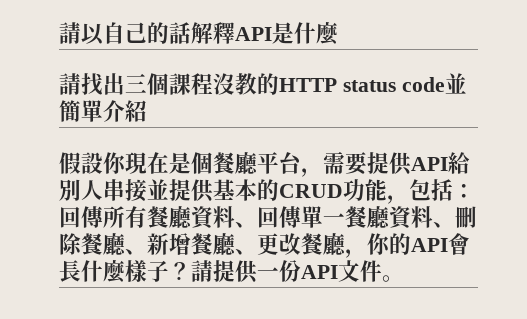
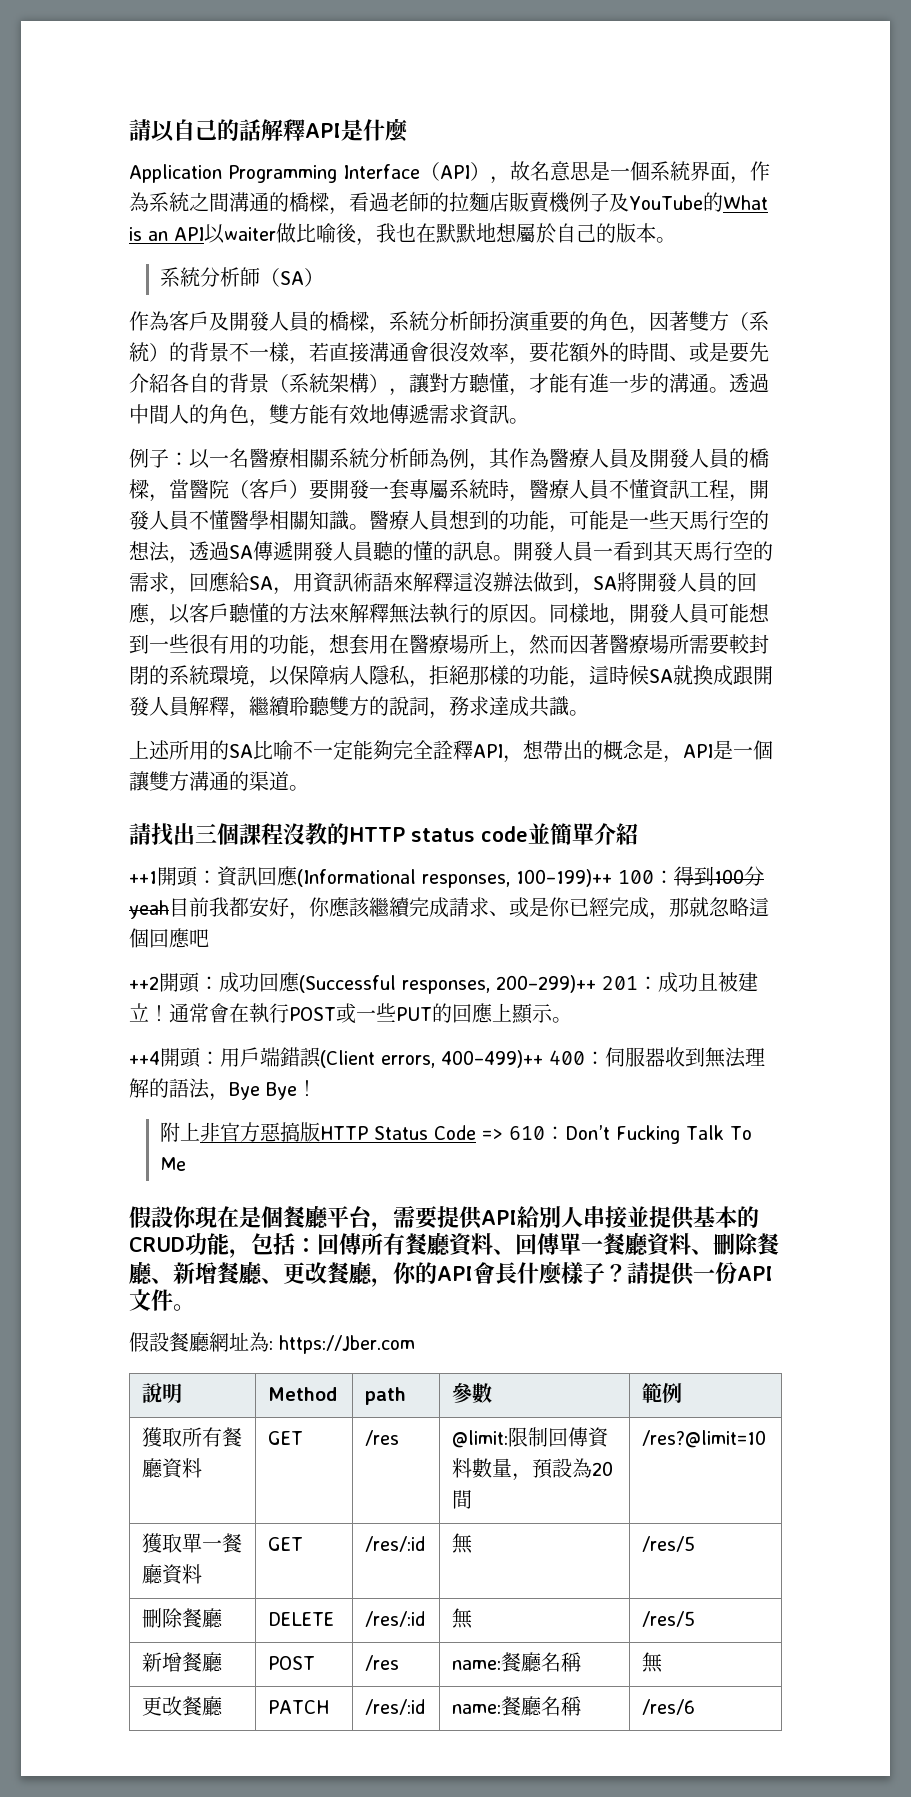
(338, 33) none -> [129,161,770,184] [129,192,768,215] [129,223,676,246] [160,267,325,287] [129,311,769,334] [129,342,769,365] [129,373,769,396] [129,404,529,427] [129,448,769,471] [129,479,769,502] [129,510,769,533] [129,541,773,564] [129,572,757,595] [129,603,770,626] [129,634,769,657] [129,665,773,688] [129,696,589,719] [129,740,773,763] [129,771,309,791] // Application Programming Interface（API），故名意思是一個系統界面，作為系統之間溝通的橋樑，看過老師的拉麵店販賣機例子及YouTube的What is an API以waiter做比喻後，我也在默默地想屬於自己的版本。 // 系統分析師（SA） // 作為客戶及開發人員的橋樑，系統分析師扮演重要的角色，因著雙方（系統）的背景不一樣，若直接溝通會很沒效率，要花額外的時間、或是要先介紹各自的背景（系統架構），讓對方聽懂，才能有進一步的溝通。透過中間人的角色，雙方能有效地傳遞需求資訊。 // 例子：以一名醫療相關系統分析師為例，其作為醫療人員及開發人員的橋樑，當醫院（客戶）要開發一套專屬系統時，醫療人員不懂資訊工程，開發人員不懂醫學相關知識。醫療人員想到的功能，可能是一些天馬行空的想法，透過SA傳遞開發人員聽的懂的訊息。開發人員一看到其天馬行空的需求，回應給SA，用資訊術語來解釋這沒辦法做到，SA將開發人員的回應，以客戶聽懂的方法來解釋無法執行的原因。同樣地，開發人員可能想到一些很有用的功能，想套用在醫療場所上，然而因著醫療場所需要較封閉的系統環境，以保障病人隱私，拒絕那樣的功能，這時候SA就換成跟開發人員解釋，繼續聆聽雙方的說詞，務求達成共識。 // 上述所用的SA比喻不一定能夠完全詮釋API，想帶出的概念是，API是一個讓雙方溝通的渠道。
(147, 111) none -> [129,866,764,888] [129,897,769,920] [129,928,209,948] [129,972,758,994] [129,1003,572,1024] [129,1047,765,1068] [129,1078,317,1101] [160,1122,753,1144] [160,1157,187,1171] // ++1開頭：資訊回應(Informational responses, 100–199)++ 100：得到100分yeah目前我都安好，你應該繼續完成請求、或是你已經完成，那就忽略這個回應吧 // ++2開頭：成功回應(Successful responses, 200–299)++ 201：成功且被建立！通常會在執行POST或一些PUT的回應上顯示。 // ++4開頭：用戶端錯誤(Client errors, 400–499)++ 400：伺服器收到無法理解的語法，Bye Bye！ // 附上非官方惡搞版HTTP Status Code => 610：Don’t Fucking Talk To Me
(404, 278) none -> [129,1332,415,1354] [142,1382,183,1403] [268,1387,338,1401] [365,1387,407,1405] [452,1383,493,1403] [642,1382,683,1403] [142,1427,243,1447] [142,1458,203,1479] [268,1431,304,1445] [365,1430,400,1446] [452,1427,610,1448] [452,1458,614,1481] [452,1490,473,1509] [642,1430,767,1448] [142,1533,243,1553] [142,1564,203,1585] [268,1537,304,1551] [365,1536,426,1552] [452,1533,474,1554] [642,1536,696,1552] [142,1608,224,1628] [268,1612,335,1626] [365,1611,426,1627] [452,1608,474,1629] [642,1611,696,1627] [142,1652,224,1672] [268,1656,316,1670] [365,1655,400,1671] [452,1652,583,1672] [642,1652,664,1673] [142,1696,224,1716] [268,1700,330,1714] [365,1699,426,1715] [452,1696,583,1716] [642,1699,696,1715] // 假設餐廳網址為: https://Jber.com // 說明 | Method | path | 參數 | 範例 // 獲取所有餐廳資料 | GET | /res | @limit:限制回傳資料數量，預設為20間 | /res?@limit=10 // 獲取單一餐廳資料 | GET | /res/:id | 無 | /res/5 // 刪除餐廳 | DELETE | /res/:id | 無 | /res/5 // 新增餐廳 | POST | /res | name:餐廳名稱 | 無 // 更改餐廳 | PATCH | /res/:id | name:餐廳名稱 | /res/6

